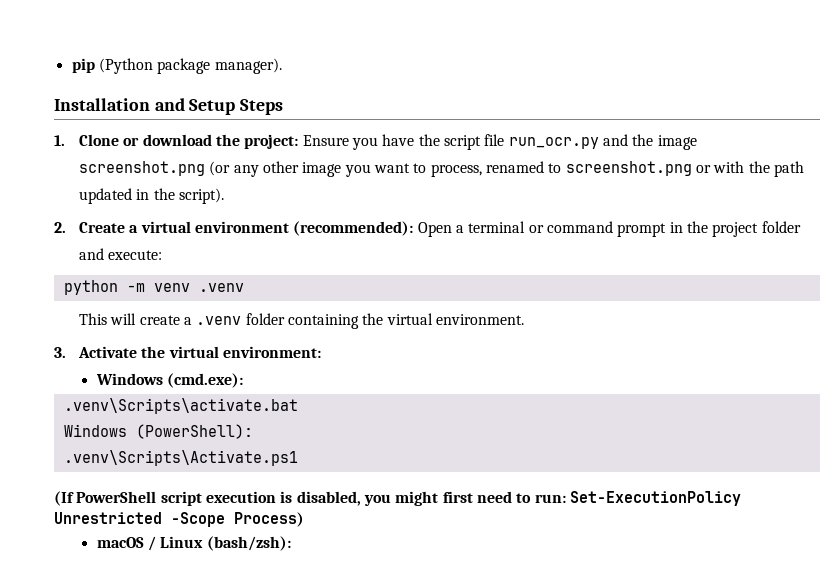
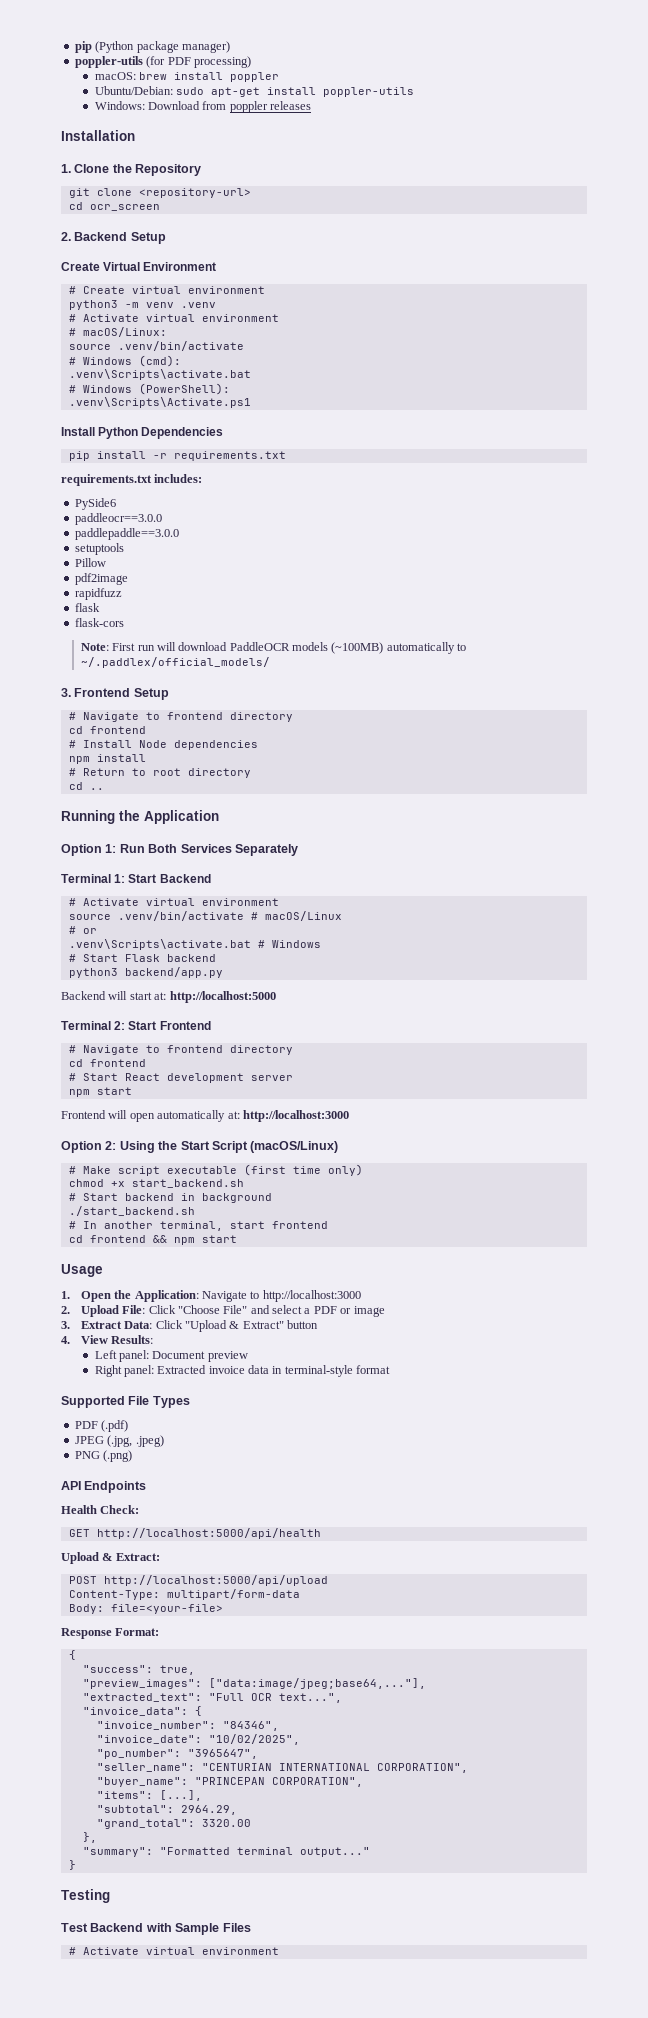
[214,58,282,74] [54,98,284,115] [54,134,697,150] [79,161,804,177] [79,188,224,204] [54,221,801,237] [79,248,163,260] [63,280,244,295] [79,313,524,329] [54,346,321,358] [95,373,243,388] manager). // Installation and Setup Steps // 1. Clone or download the project: Ensure you have the script file run_ocr.py and the image screenshot.png (or any other image you want to process, renamed to screenshot.png or with the path updated in the script). // 2. Create a virtual environment (recommended): Open a terminal or command prompt in the project folder and execute: // python -m venv .venv // This will create a .venv folder containing the virtual environment. // 3. Activate the virtual environment: // Windows (cmd.exe): -> [181,41,230,53] [74,56,251,68] [94,72,279,82] [94,86,414,97] [94,101,312,113] [61,130,135,141] [61,164,202,176] [68,188,251,198] [68,202,160,211] [61,232,166,244] [61,262,217,271] [68,286,265,294] [68,300,216,310] [68,314,279,322] [68,327,167,337] [68,341,244,351] [68,355,181,367] manager) // poppler-utils (for PDF processing) // macOS: brew install poppler // Ubuntu/Debian: sudo apt-get install poppler-utils // Windows: Download from poppler releases // Installation // 1. Clone the Repository // git clone <repository-url> // cd ocr_screen // 2. Backend Setup // Create Virtual Environment // # Create virtual environment // python3 -m venv .venv // # Activate virtual environment // # macOS/Linux: // source .venv/bin/activate // # Windows (cmd):
(298, 406) none -> [68,385,76,393] #
[54,491,741,506] [54,512,304,527] [96,536,291,551] (If PowerShell script execution is disabled, you might first need to run: Set-ExecutionPolicy Unrestricted -Scope Process) // macOS / Linux (bash/zsh): -> [61,427,224,439] [68,451,286,461] [61,474,203,486] [74,498,116,510] [74,513,162,525] [74,528,179,540] [74,543,124,555] [74,558,106,567] [74,573,128,585] [74,588,122,600] [74,603,100,612] [74,618,124,627] [80,642,467,654] [80,657,270,668] [61,688,169,700] [68,712,293,722] [68,726,146,734] [68,740,258,750] [68,754,146,764] [68,768,251,778] [68,782,104,790] [61,810,219,824] [61,844,298,856] [61,874,211,883] [68,898,279,906] [68,911,342,921] [68,926,97,934] [68,939,321,950] [68,954,216,962] [68,967,223,978] [61,991,276,1003] [61,1021,211,1030] [68,1045,293,1055] [68,1059,146,1067] [68,1073,293,1083] [68,1087,132,1097] [61,1110,349,1122] [61,1141,339,1153] [68,1164,363,1176] [68,1179,244,1188] [68,1193,272,1203] [68,1206,195,1216] [68,1221,328,1231] [68,1235,237,1245] [61,1264,103,1277] [61,1290,361,1302] [61,1305,385,1317] [61,1320,319,1332] [61,1335,154,1344] [94,1350,248,1362] [94,1365,391,1377] [61,1396,190,1408] [74,1420,129,1432] [74,1435,164,1447] [74,1450,133,1462] [61,1481,147,1493] [61,1505,140,1514] [68,1528,321,1539] [61,1552,160,1564] [68,1575,328,1586] [68,1589,300,1600] [68,1604,223,1614] [61,1628,160,1639] [68,1650,76,1660] [82,1665,195,1675] [82,1678,426,1689] [82,1693,342,1703] [82,1706,202,1716] [96,1721,279,1731] [96,1734,300,1745] [96,1749,258,1759] [96,1763,468,1773] [96,1777,363,1787] [96,1790,202,1801] [96,1805,237,1815] [96,1819,251,1829] [82,1832,97,1843] [82,1847,370,1857] [68,1860,76,1870] [61,1889,110,1903] [61,1923,251,1935] [68,1947,279,1955] Install Python Dependencies // pip install -r requirements.txt // requirements.txt includes: // PySide6 // paddleocr==3.0.0 // paddlepaddle==3.0.0 // setuptools // Pillow // pdf2image // rapidfuzz // flask // flask-cors // Note: First run will download PaddleOCR models (~100MB) automatically to ~/.paddlex/official_models/ // 3. Frontend Setup // # Navigate to frontend directory // cd frontend // # Install Node dependencies // npm install // # Return to root directory // cd .. // Running the Application // Option 1: Run Both Services Separately // Terminal 1: Start Backend // # Activate virtual environment // source .venv/bin/activate # macOS/Linux // # or // .venv\Scripts\activate.bat # Windows // # Start Flask backend // python3 backend/app.py // Backend will start at: http://localhost:5000 // Terminal 2: Start Frontend // # Navigate to frontend directory // cd frontend // # Start React development server // npm start // Frontend will open automatically at: http://localhost:3000 // Option 2: Using the Start Script (macOS/Linux) // # Make script executable (first time only) // chmod +x start_backend.sh // # Start backend in background // ./start_backend.sh // # In another terminal, start frontend // cd frontend && npm start // Usage // 1. Open the Application: Navigate to http://localhost:3000 // 2. Upload File: Click "Choose File" and select a PDF or image // 3. Extract Data: Click "Upload & Extract" button // 4. View Results: // Left panel: Document preview // Right panel: Extracted invoice data in terminal-style format // Supported File Types // PDF (.pdf) // JPEG (.jpg, .jpeg) // PNG (.png) // API Endpoints // Health Check: // GET http://localhost:5000/api/health // Upload & Extract: // POST http://localhost:5000/api/upload // Content-Type: multipart/form-data // Body: file=<your-file> // Response Format: // { // "success": true, // "preview_images": ["data:image/jpeg;base64,..."], // "extracted_text": "Full OCR text...", // "invoice_data": { // "invoice_number": "84346", // "invoice_date": "10/02/2025", // "po_number": "3965647", // "seller_name": "CENTURIAN INTERNATIONAL CORPORATION", // "buyer_name": "PRINCEPAN CORPORATION", // "items": [...], // "subtotal": 2964.29, // "grand_total": 3320.00 // }, // "summary": "Formatted terminal output..." // } // Testing // Test Backend with Sample Files // # Activate virtual environment

